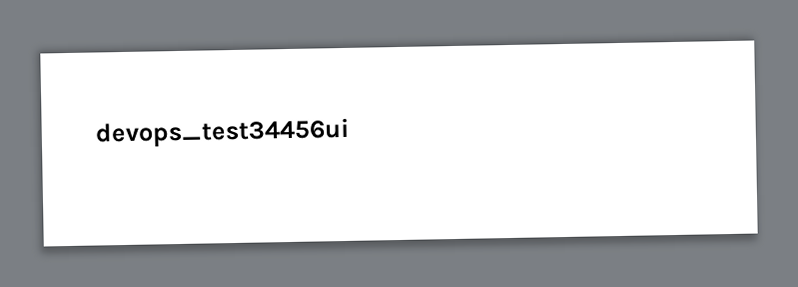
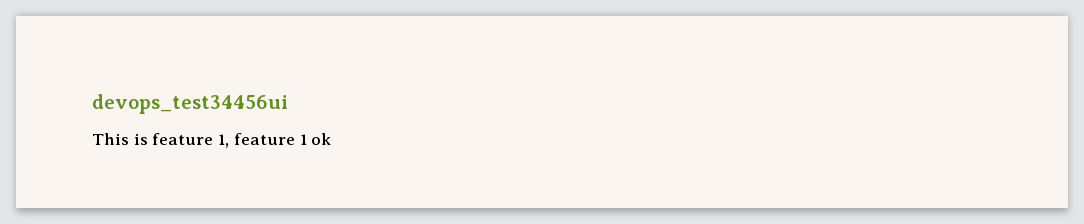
(349, 133) none -> [92,133,332,148] // This is feature 1, feature 1 ok

